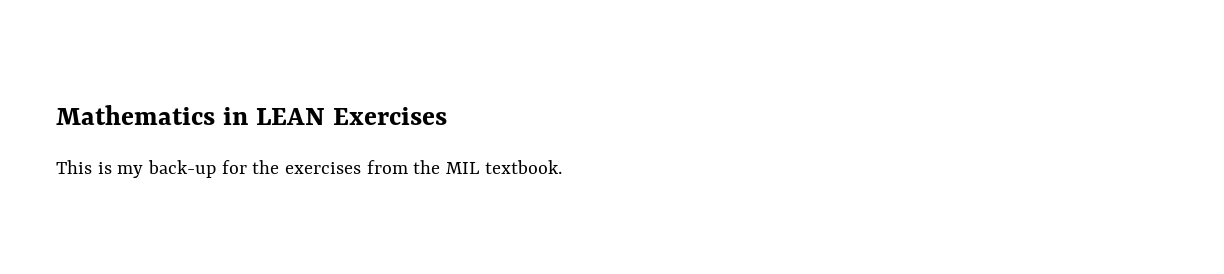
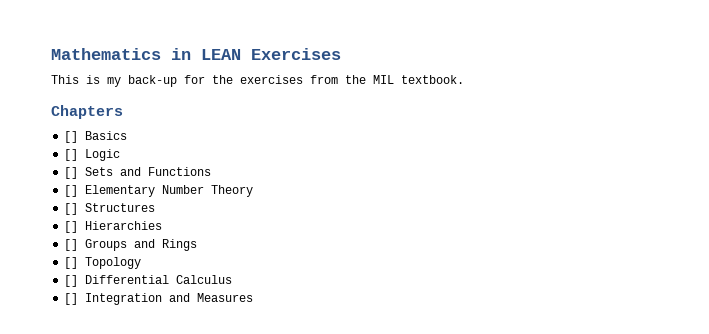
(562, 167) none -> [51,105,123,119] [64,131,128,143] [64,149,121,161] [64,167,212,179] [64,185,254,197] [64,203,156,215] [64,221,163,233] [64,239,198,251] [64,257,142,269] [64,275,233,287] [64,293,254,305] // Chapters // [] Basics // [] Logic // [] Sets and Functions // [] Elementary Number Theory // [] Structures // [] Hierarchies // [] Groups and Rings // [] Topology // [] Differential Calculus // [] Integration and Measures

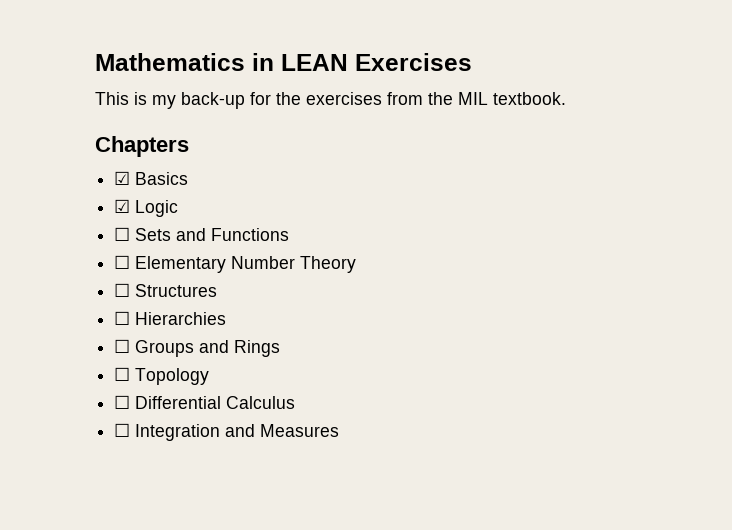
[64,131,79,143] [] -> [114,171,131,185] ☑
[64,149,79,161] [] -> [114,199,131,213] ☑
[64,167,79,179] [] -> [114,227,131,241] ☐
[64,185,79,197] [] -> [114,255,131,269] ☐
[64,203,79,215] [] -> [114,283,131,297] ☐
[64,221,79,233] [] -> [114,311,131,325] ☐
[64,239,79,251] [] -> [114,339,131,353] ☐
[64,257,79,269] [] -> [114,367,131,381] ☐
[64,275,79,287] [] -> [114,395,131,409] ☐
[64,293,79,305] [] -> [114,423,131,437] ☐

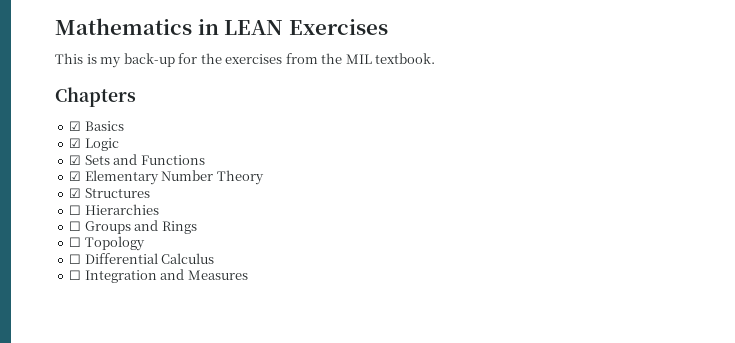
[114,227,131,241] ☐ -> [69,155,82,165] ☑
[114,255,131,269] ☐ -> [69,171,82,181] ☑
[114,283,131,297] ☐ -> [69,188,82,198] ☑

